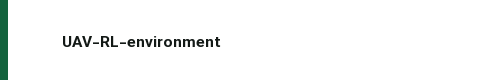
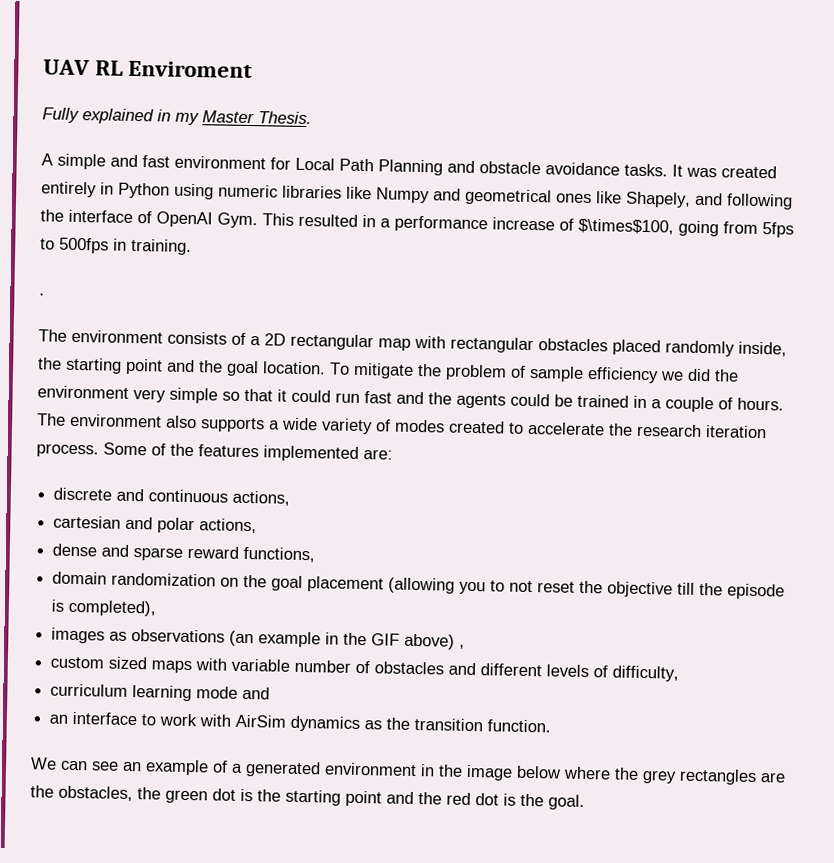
[62,36,221,47] UAV-RL-environment -> [43,59,254,79] [42,107,312,126] [41,153,777,179] [41,181,793,210] [40,209,794,238] [40,237,192,255] [39,293,45,296] [38,329,787,357] [38,357,739,384] [37,385,784,413] [37,413,767,439] [36,442,393,462] [53,487,291,506] [53,515,258,534] [52,543,316,563] [52,571,786,600] [51,599,157,617] [51,627,466,650] [50,656,680,682] [50,683,271,702] [49,711,552,733] [30,757,786,786] [30,785,585,811] UAV RL Enviroment // Fully explained in my Master Thesis. // A simple and fast environment for Local Path Planning and obstacle avoidance tasks. It was created entirely in Python using numeric libraries like Numpy and geometrical ones like Shapely, and following the interface of OpenAI Gym. This resulted in a performance increase of $\times$100, going from 5fps to 500fps in training. // . // The environment consists of a 2D rectangular map with rectangular obstacles placed randomly inside, the starting point and the goal location. To mitigate the problem of sample efficiency we did the environment very simple so that it could run fast and the agents could be trained in a couple of hours. The environment also supports a wide variety of modes created to accelerate the research iteration process. Some of the features implemented are: // discrete and continuous actions, // cartesian and polar actions, // dense and sparse reward functions, // domain randomization on the goal placement (allowing you to not reset the objective till the episode is completed), // images as observations (an example in the GIF above) , // custom sized maps with variable number of obstacles and different levels of difficulty, // curriculum learning mode and // an interface to work with AirSim dynamics as the transition function. // We can see an example of a generated environment in the image below where the grey rectangles are the obstacles, the green dot is the starting point and the red dot is the goal.

